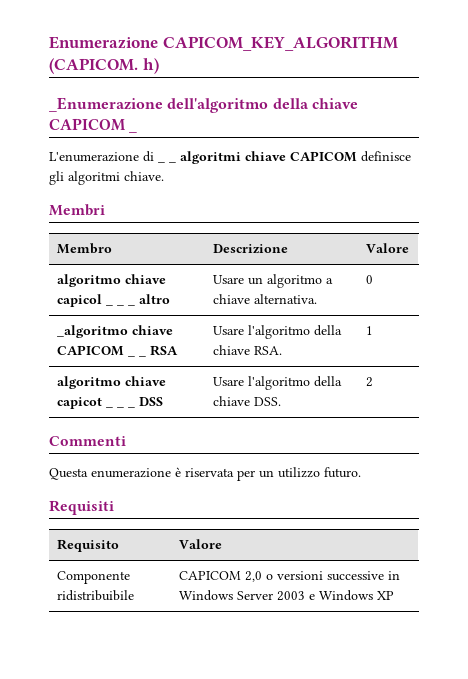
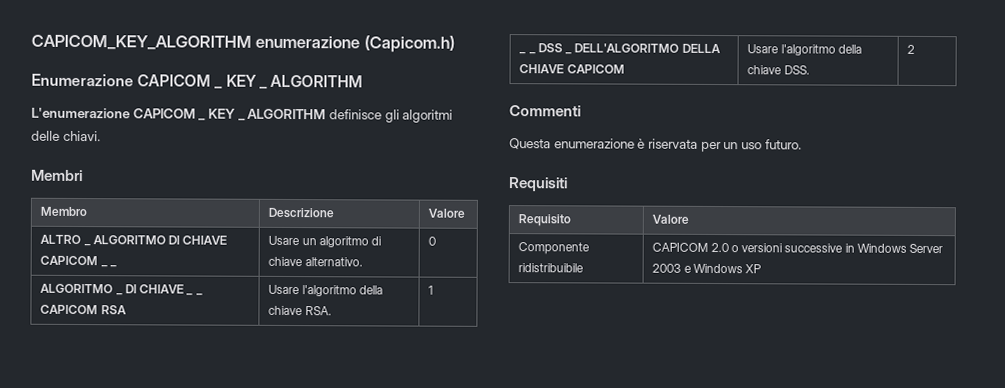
[49,36,398,51] [49,58,159,74] [49,97,358,113] [49,118,138,133] [49,151,357,164] Enumerazione CAPICOM_KEY_ALGORITHM (CAPICOM. h) // _Enumerazione dell'algoritmo della chiave CAPICOM _ // L'enumerazione di _ _ algoritmi chiave CAPICOM -> [31,34,455,53] [31,73,363,89] [31,107,327,121] CAPICOM_KEY_ALGORITHM enumerazione (Capicom.h) // Enumerazione CAPICOM _ KEY _ ALGORITHM // L'enumerazione CAPICOM _ KEY _ ALGORITHM
[124,171,164,181] chiave. -> [31,130,101,142] delle chiavi.
[56,274,166,287] [56,294,135,307] [138,294,170,304] algoritmo chiave capicol _ _ _ altro -> [40,234,228,247] [40,255,117,268] ALTRO _ ALGORITMO DI CHIAVE CAPICOM _ _
[325,278,333,284] [212,294,317,304] [365,275,373,284] [56,325,173,338] [56,345,146,357] a chiave alternativa. | 0 // _algoritmo chiave CAPICOM _ _ -> [371,236,382,246] [268,256,363,267] [428,236,437,246] [40,283,203,296] [40,304,99,315] di chiave alternativo. | 0 // ALGORITMO _ DI CHIAVE _ _ CAPICOM
[56,376,166,389] [56,397,113,409] algoritmo chiave capicot _ -> (434, 290) none
(163, 401) none -> [565,43,721,55] [519,64,625,74] _ DELL'ALGORITMO DELLA CHIAVE CAPICOM
[278,467,320,478] utilizzo -> [740,142,762,150] uso
[244,571,262,582] 2,0 -> [710,242,729,253] 2.0

